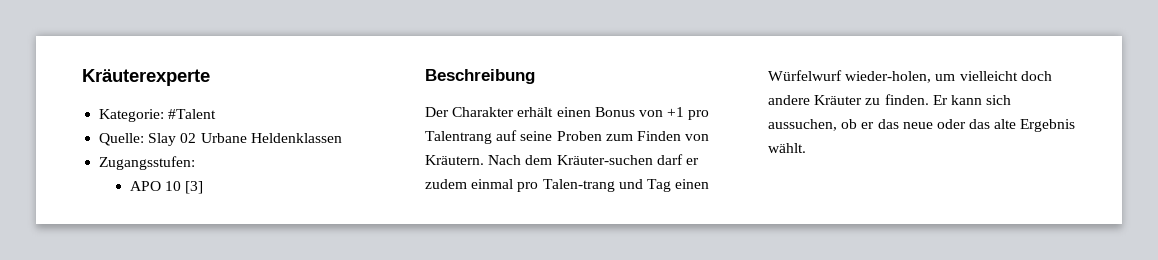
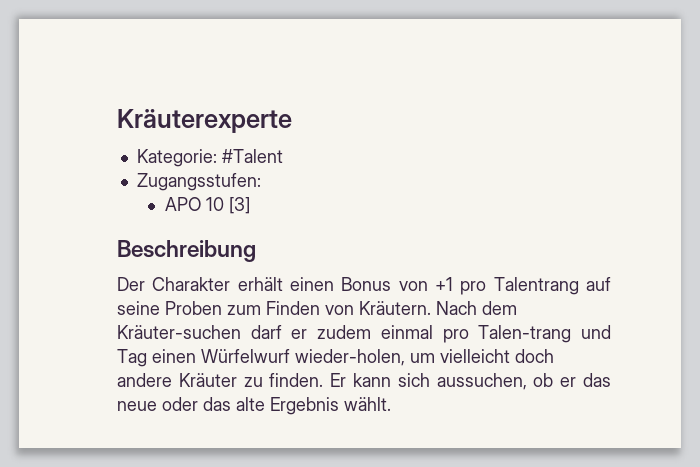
[99,133,342,146] // Quelle: Slay 02 Urbane Heldenklassen -> (283, 156) none

